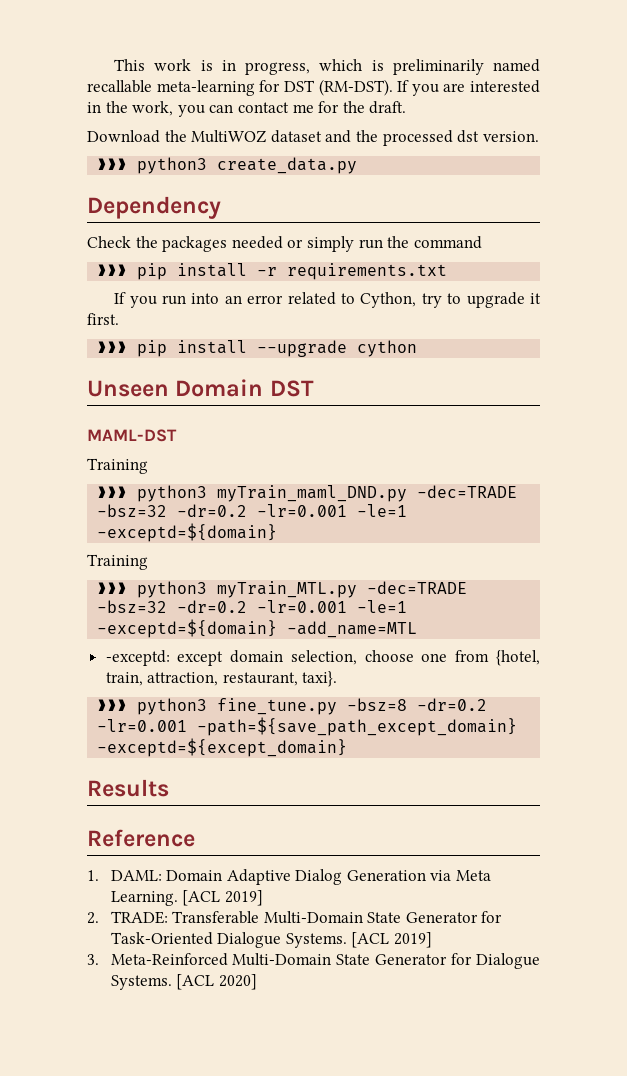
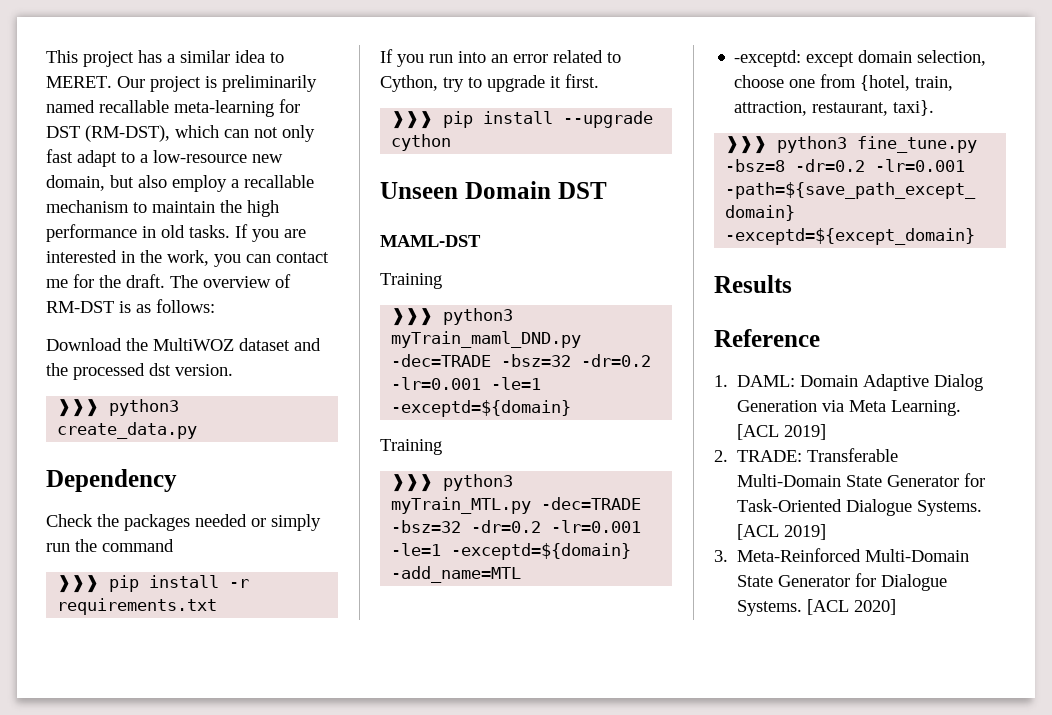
[154,59,363,75] work is in progress, which -> [83,50,284,67] [46,76,201,92] project has a similar idea to MERET. Our project
[318,79,393,96] (RM-DST). -> [85,125,315,142] [46,149,283,167] [46,175,314,192] [46,200,279,217] [46,224,230,242] (RM-DST), which can not only fast adapt to a low-resource new domain, but also employ a recallable mechanism to maintain the high performance in old tasks.
(407, 107) none -> [170,274,291,288] [46,299,215,313] The overview of RM-DST is as follows:

